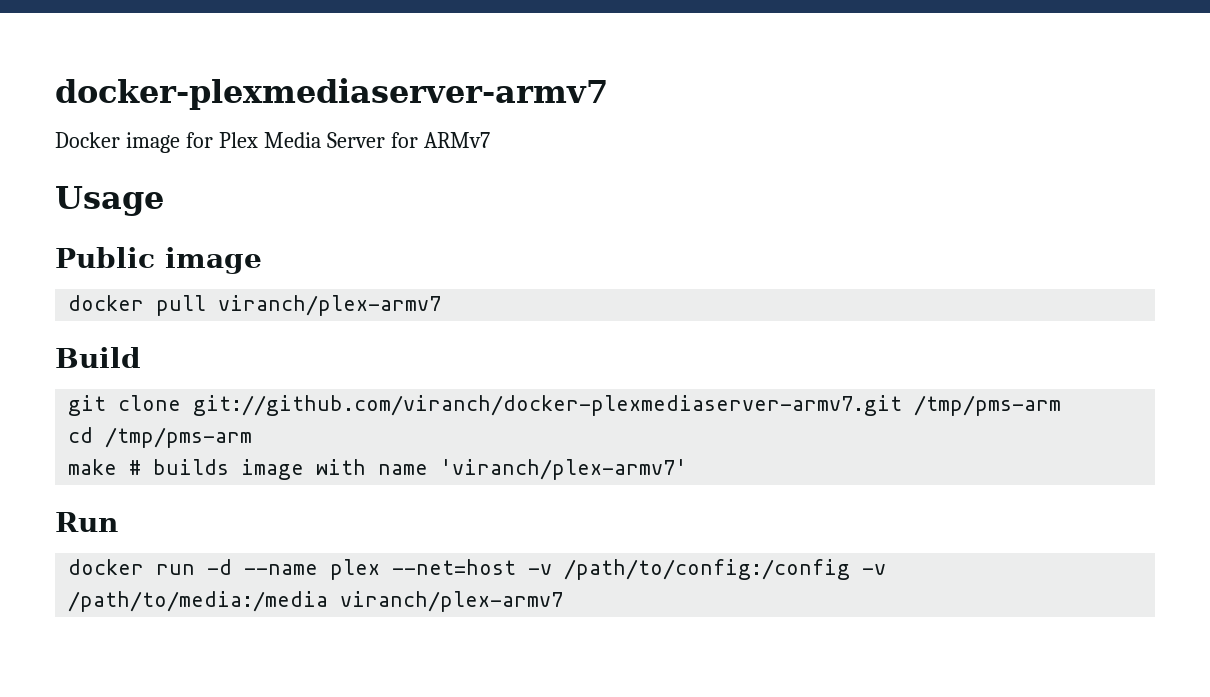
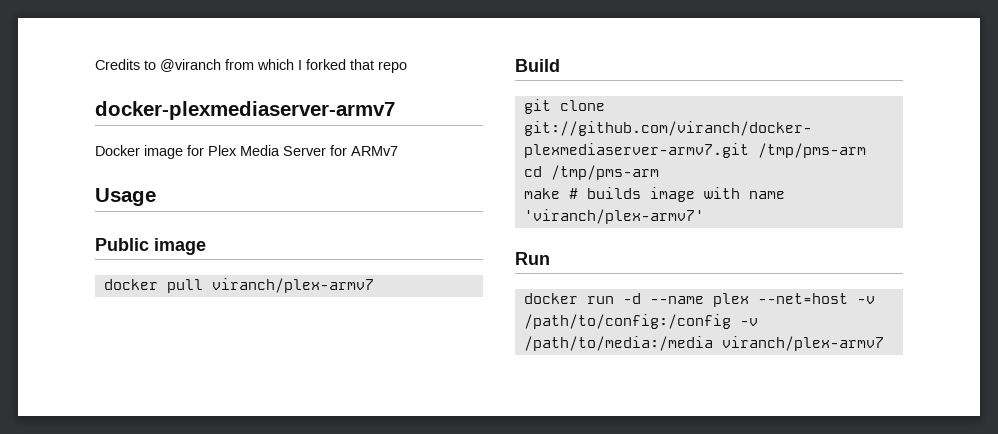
(55, 94) none -> [95,59,407,73] Credits to @viranch from which I forked that repo //

